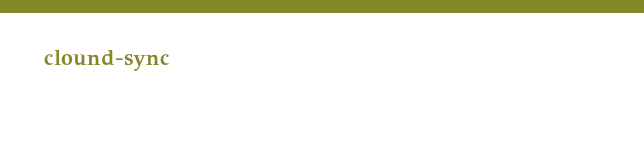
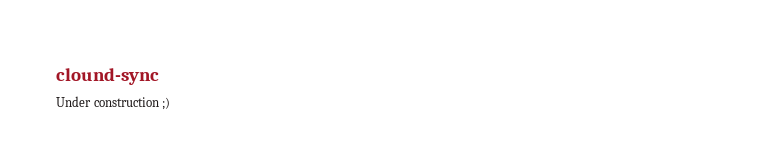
(170, 60) none -> [56,96,171,110] // Under construction ;)

